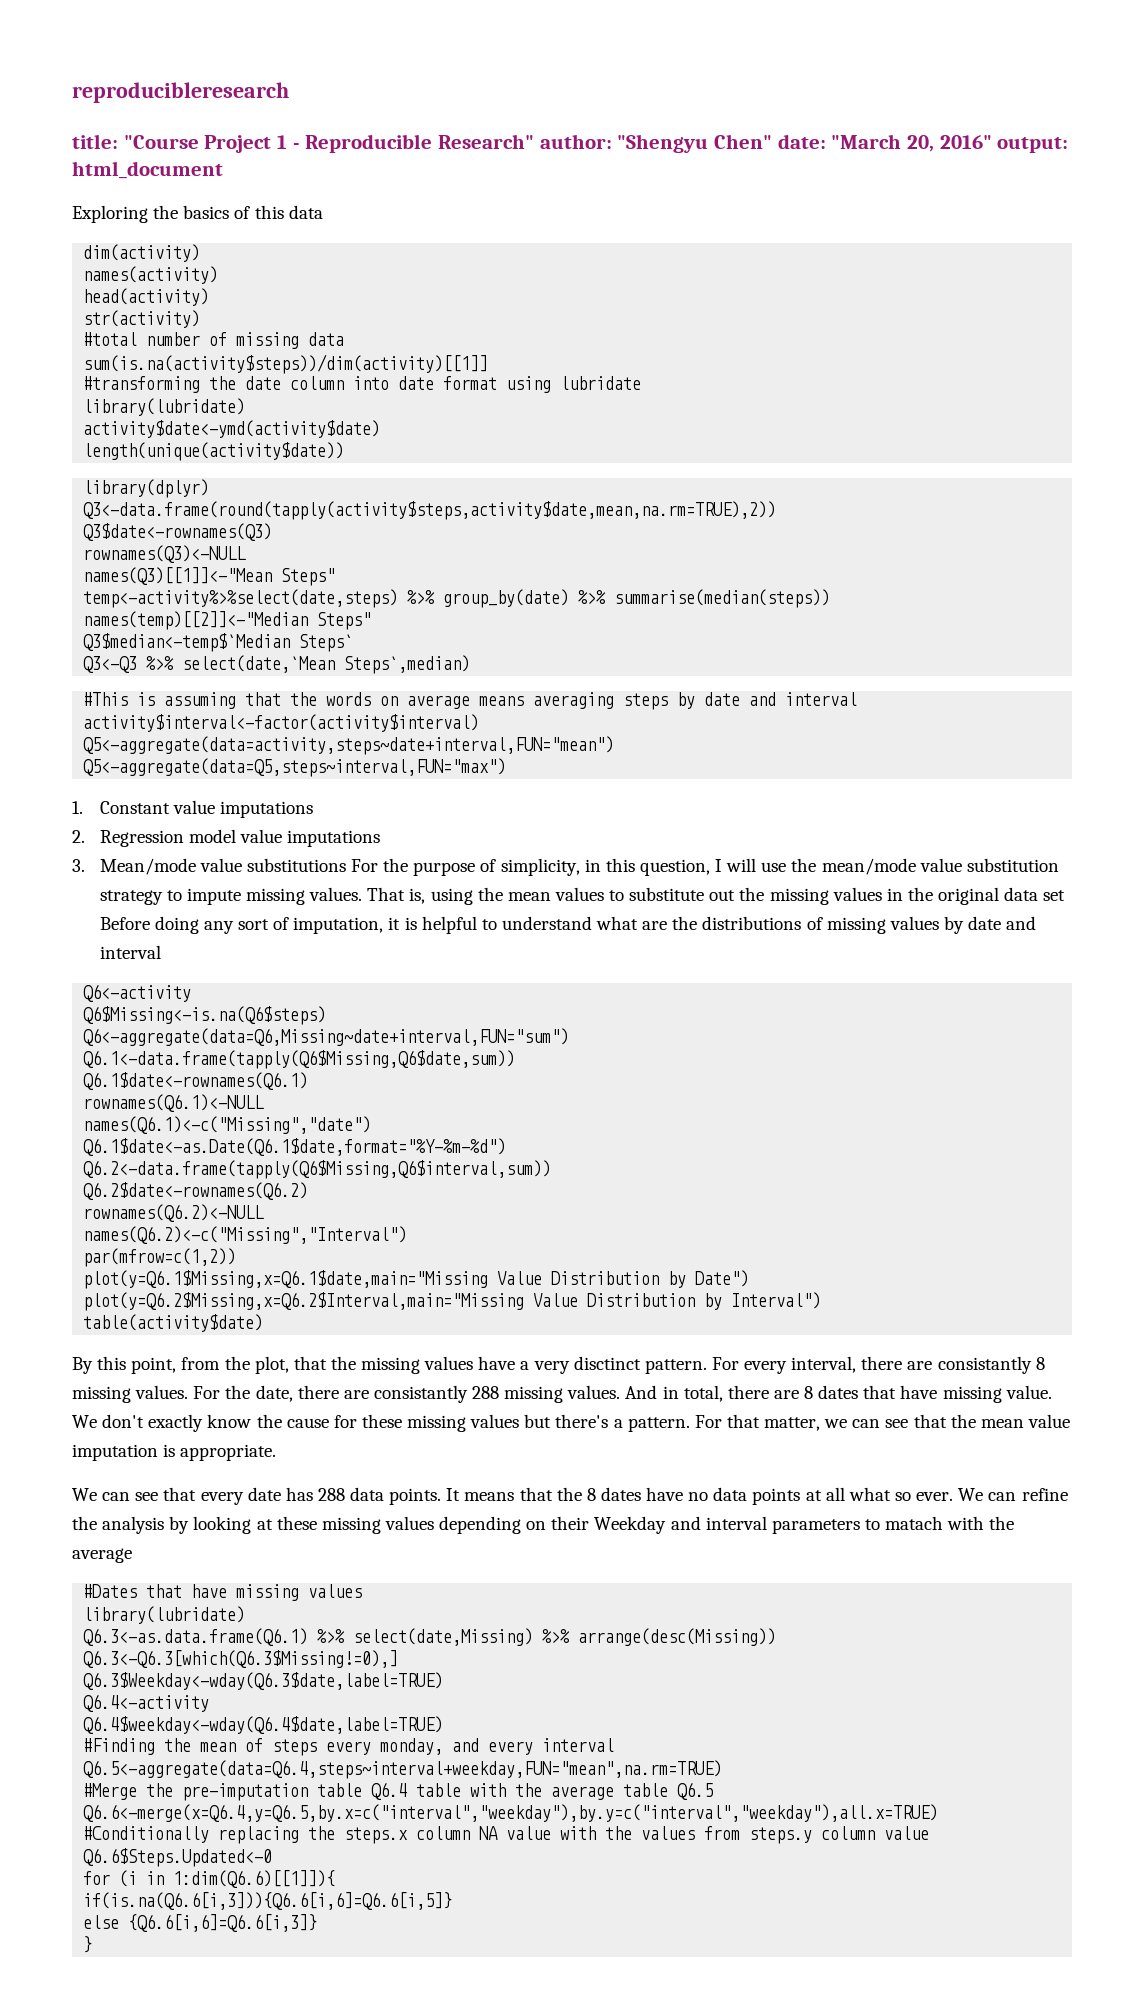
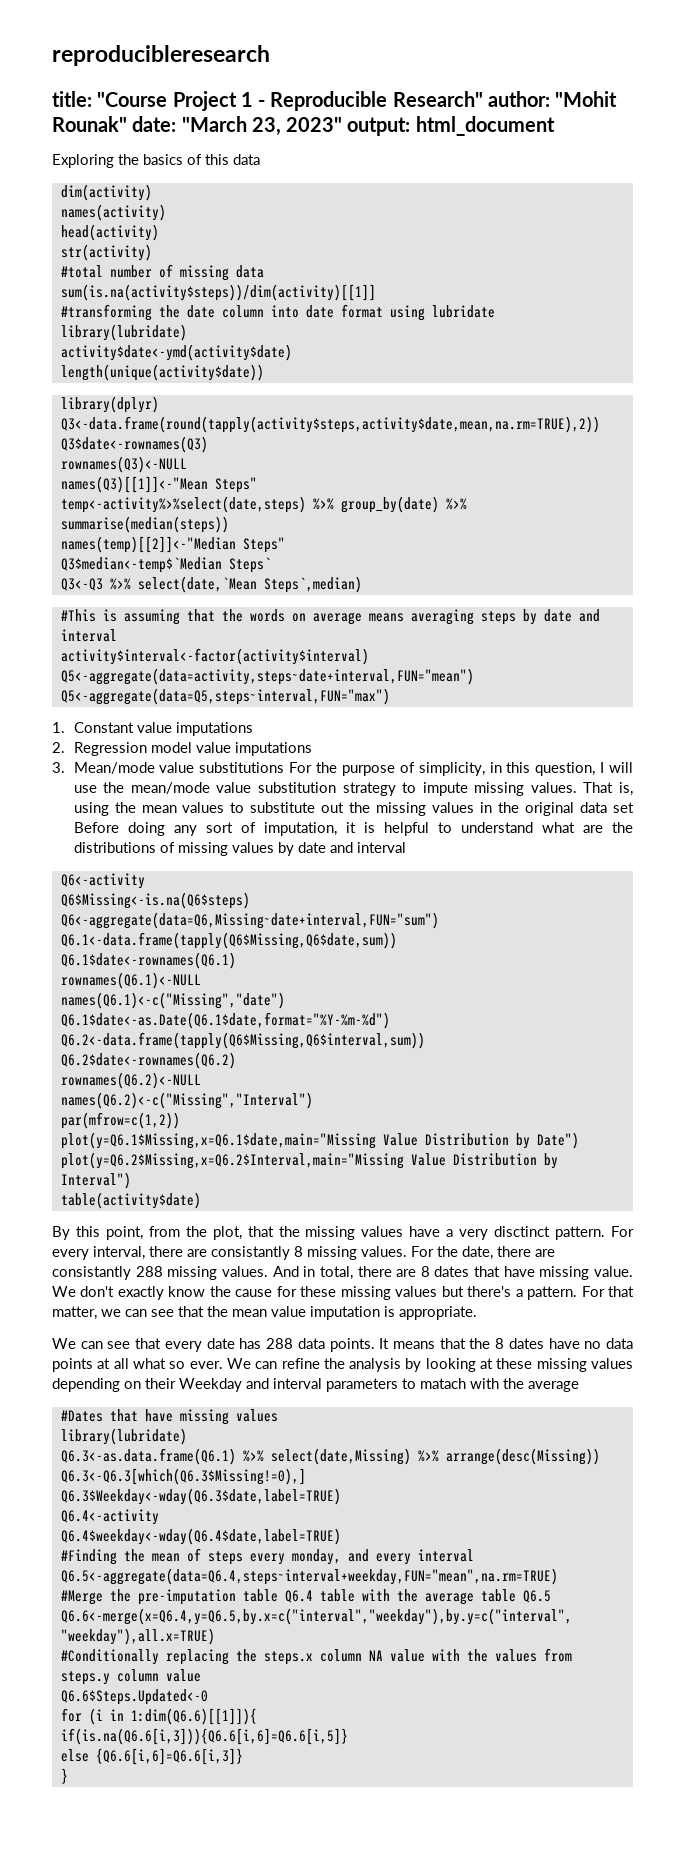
[617,134,992,153] "Shengyu Chen" date: "March 20, 2016" -> [555,91,618,107] [52,116,343,136] "Mohit Rounak" date: "March 23, 2023"

